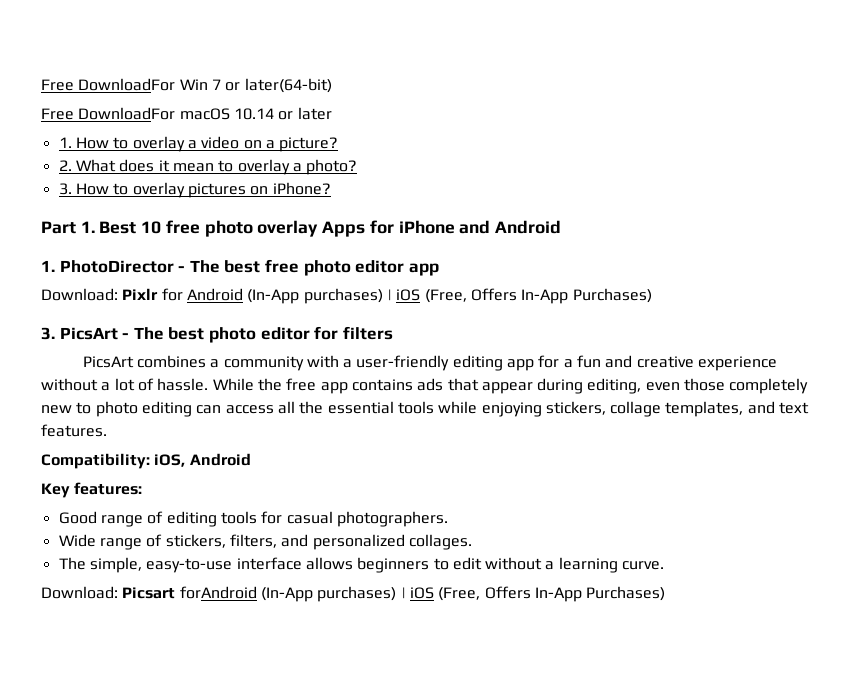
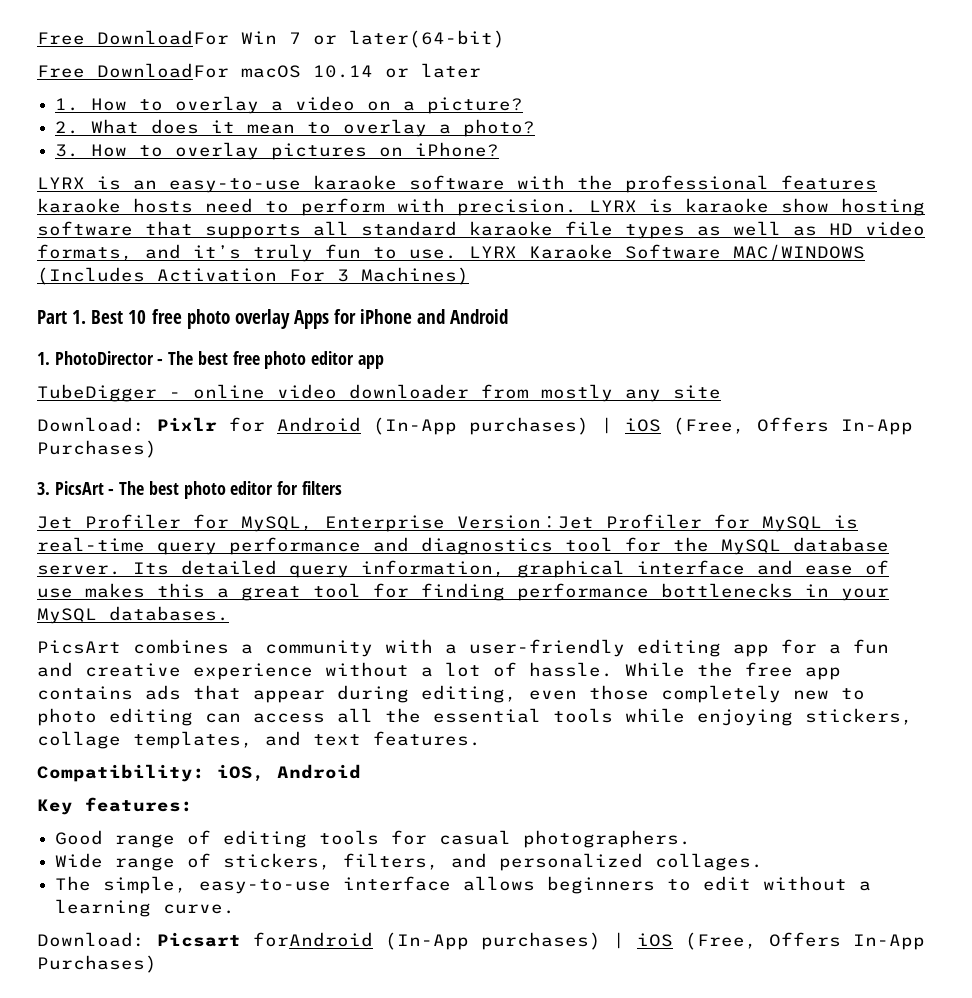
(331, 188) none -> [37,175,877,193] [37,198,925,216] [37,221,925,239] [37,244,865,262] [37,267,469,285] // LYRX is an easy-to-use karaoke software with the professional features karaoke hosts need to perform with precision. LYRX is karaoke show hosting software that supports all standard karaoke file types as well as HD video formats, and it’s truly fun to use. LYRX Karaoke Software MAC/WINDOWS (Includes Activation For 3 Machines)
(439, 269) none -> [37,384,721,402] // TubeDigger - online video downloader from mostly any site
(393, 333) none -> [37,514,858,532] [37,537,889,555] [37,560,889,578] [37,583,889,601] [37,606,229,624] // Jet Profiler for MySQL, Enterprise Version：Jet Profiler for MySQL is real-time query performance and diagnostics tool for the MySQL database server. Its detailed query information, graphical interface and ease of use makes this a great tool for finding performance bottlenecks in your MySQL databases.

